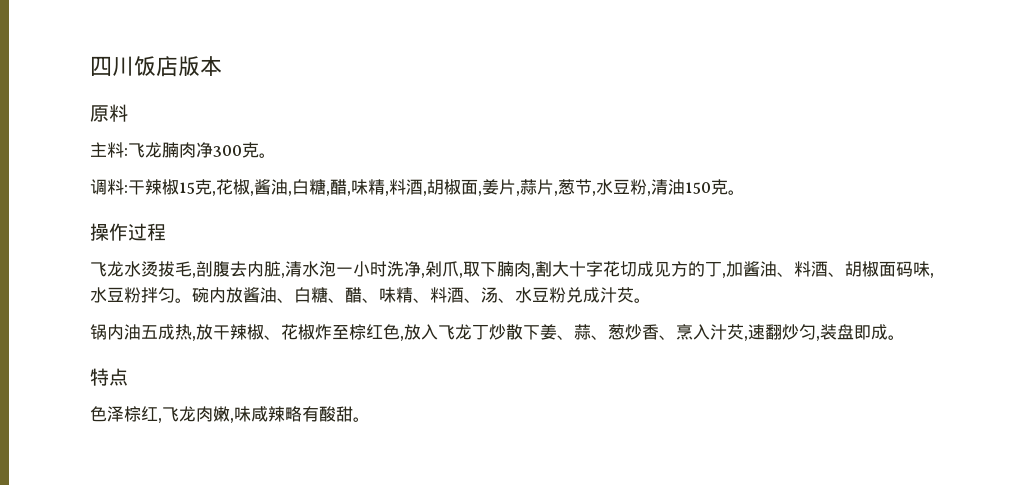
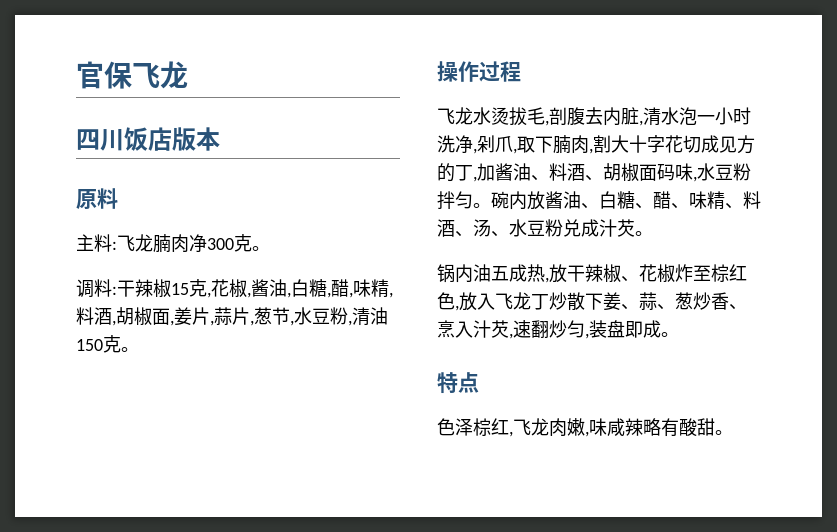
(90, 66) none -> [76,61,188,89] 官保飞龙 //

